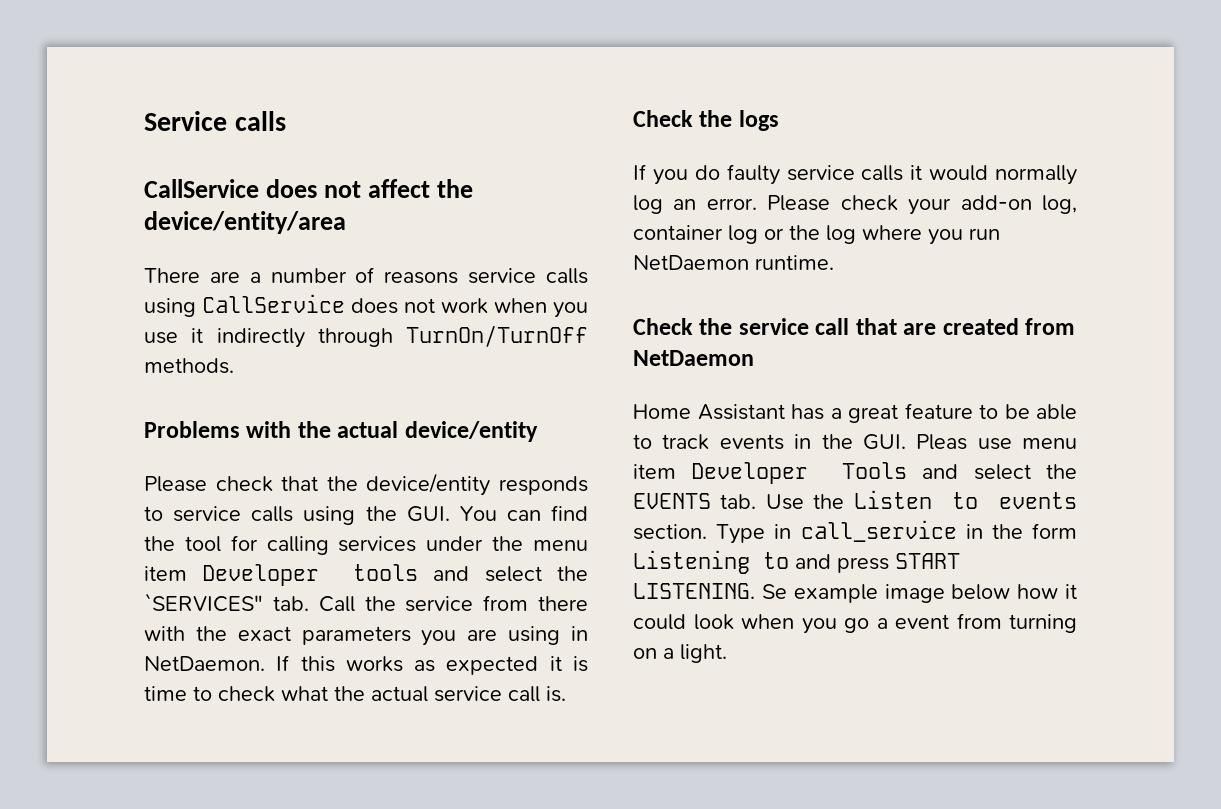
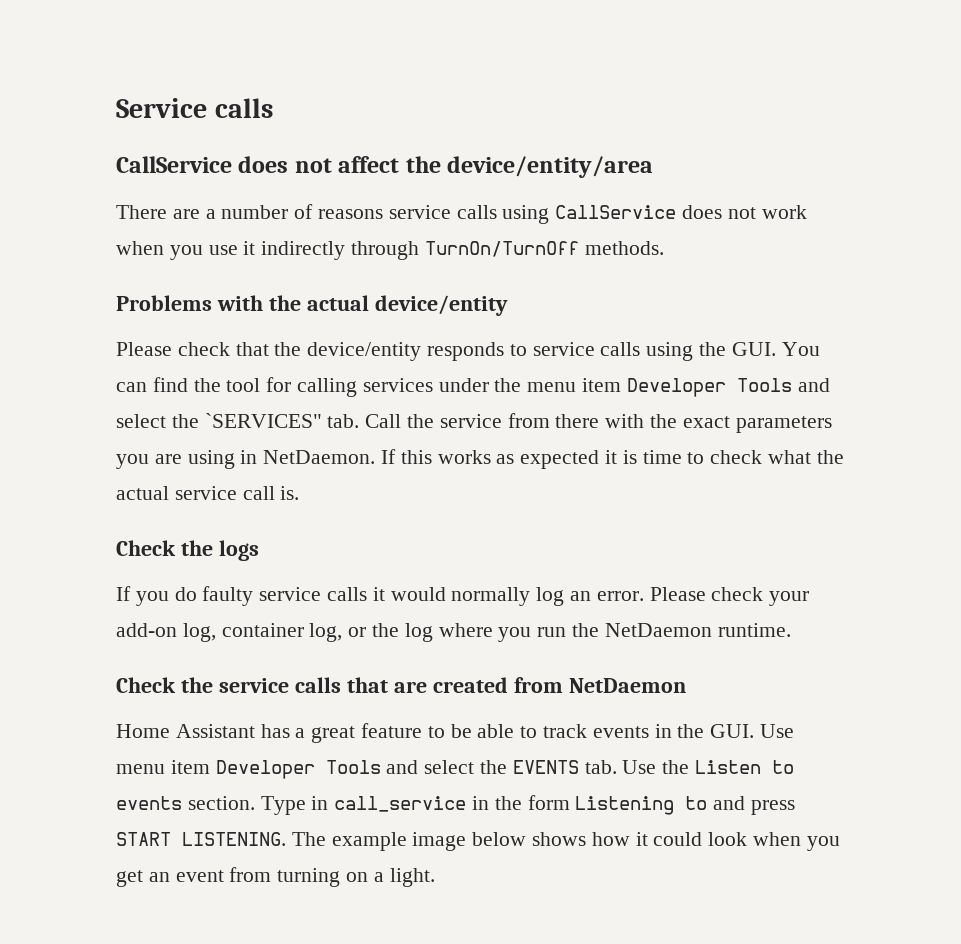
[352,564,418,581] tools -> [736,378,792,392] Tools
[728,225,758,244] log -> [309,623,343,642] log,
(1000, 234) none -> [572,623,600,637] the
[815,318,850,335] call -> [294,677,341,693] calls
[916,434,1012,450] Pleas use -> [760,724,795,738] Use
[761,584,787,599] Se -> [291,832,326,846] The
(1011, 592) none -> [532,832,587,846] shows
[844,618,888,633] go a -> [116,870,170,887] get an

